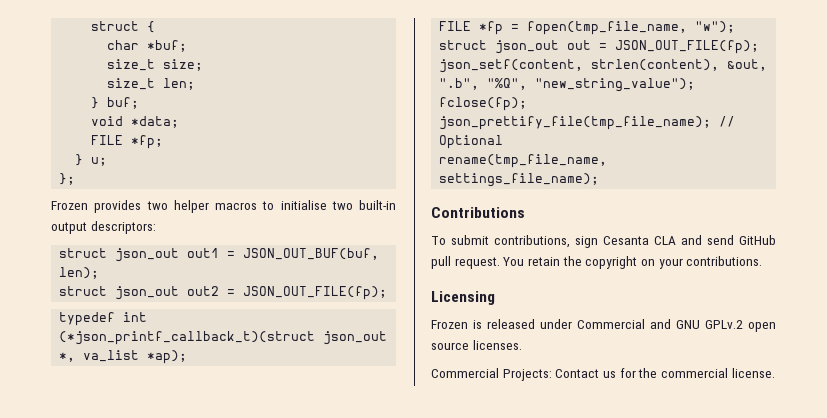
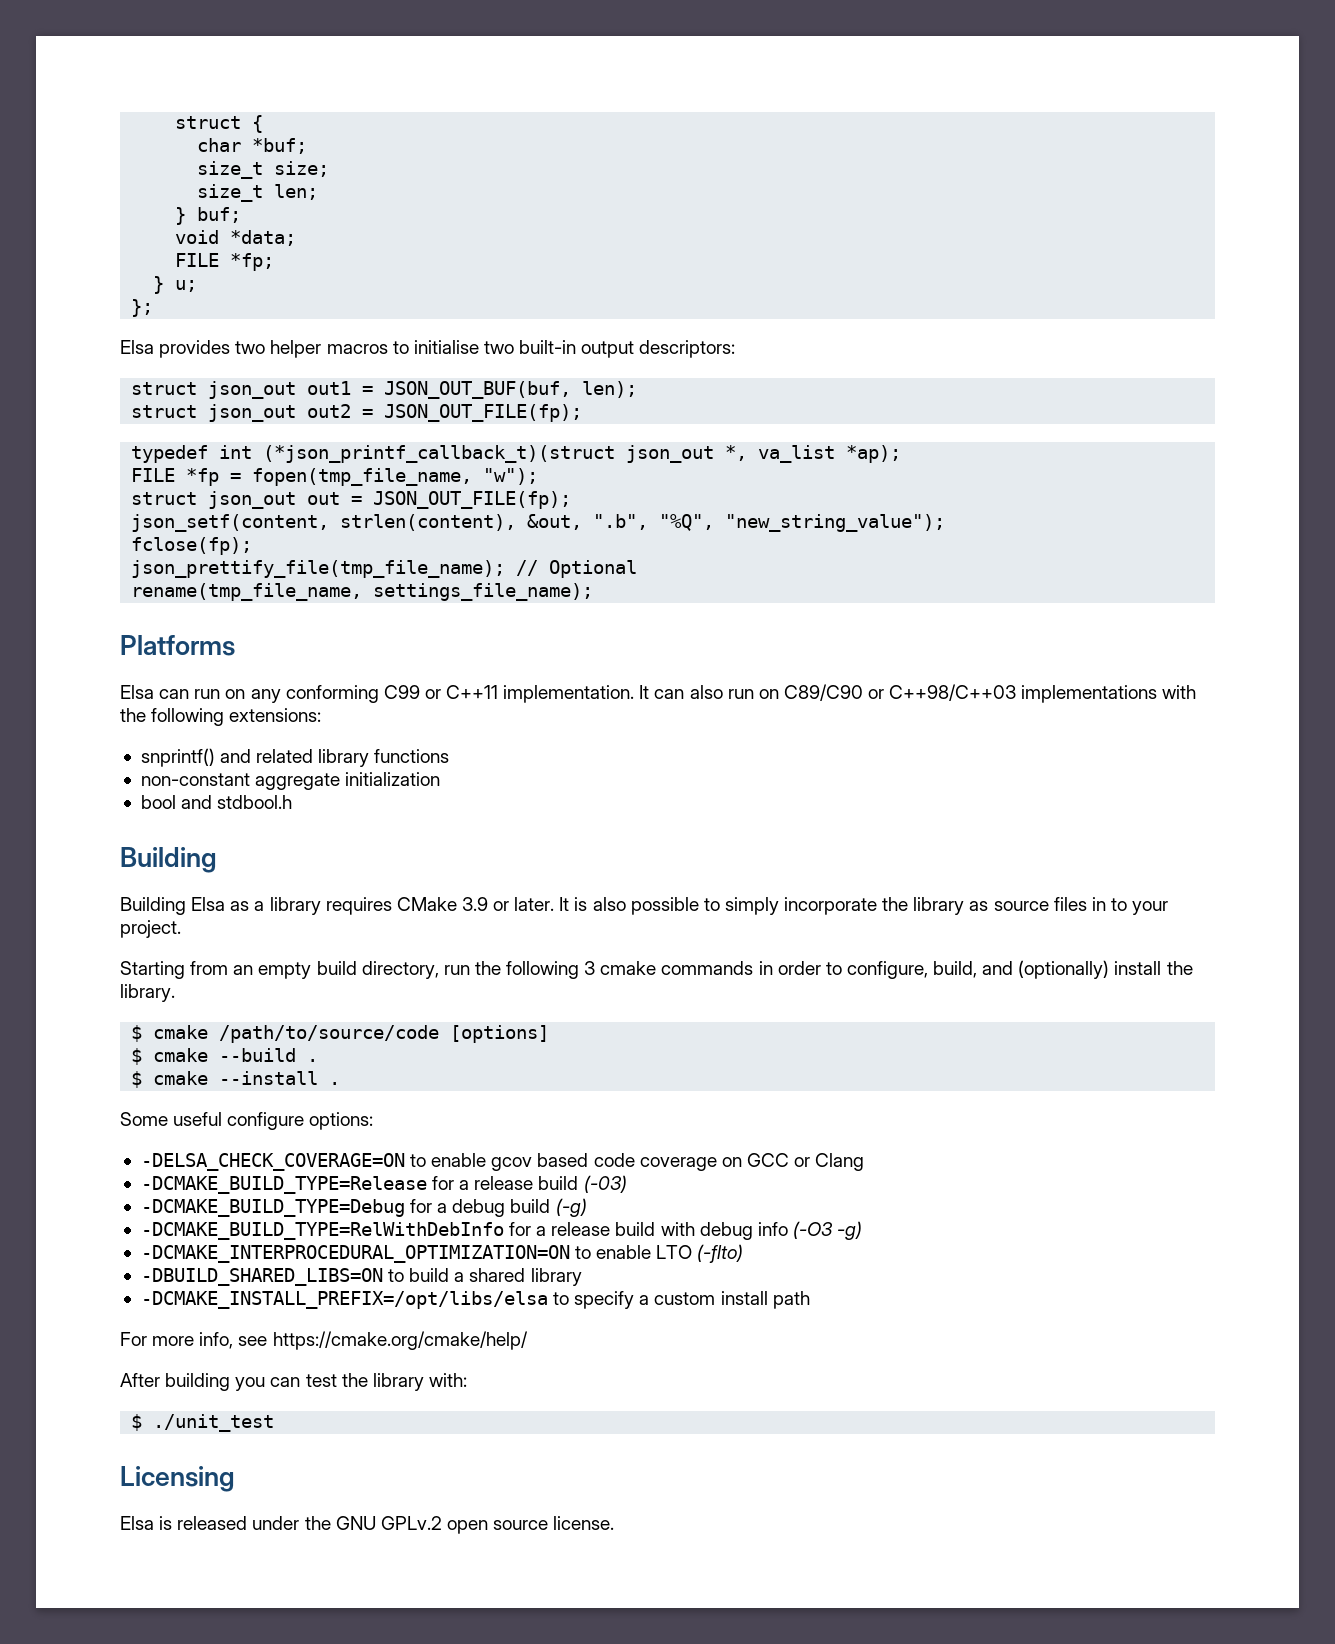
[51,201,88,210] Frozen -> [120,340,154,354] Elsa
[431,207,525,218] [431,235,776,248] [431,256,763,269] Contributions // To submit contributions, sign Cesanta CLA and send GitHub pull request. You retain the copyright on your contributions. -> [120,635,235,656] [120,684,1197,703] [120,708,322,726] [140,748,450,767] [140,772,441,790] [140,795,293,809] [120,847,217,873] [120,897,1169,915] [120,920,181,938] [120,960,1193,979] [120,984,175,1002] [131,1025,550,1043] [131,1048,319,1065] [131,1071,341,1088] [120,1112,374,1130] [140,1153,865,1171] [140,1175,627,1194] [140,1198,587,1217] [140,1221,863,1240] [140,1244,744,1263] [140,1268,582,1286] [140,1291,810,1309] [120,1331,528,1350] [120,1373,467,1391] [131,1414,275,1432] Platforms // Elsa can run on any conforming C99 or C++11 implementation. It can also run on C89/C90 or C++98/C++03 implementations with the following extensions: // snprintf() and related library functions // non-constant aggregate initialization // bool and stdbool.h // Building // Building Elsa as a library requires CMake 3.9 or later. It is also possible to simply incorporate the library as source files in to your project. // Starting from an empty build directory, run the following 3 cmake commands in order to configure, build, and (optionally) install the library. // $ cmake /path/to/source/code [options] // $ cmake --build . // $ cmake --install . // Some useful configure options: // -DELSA_CHECK_COVERAGE=ON to enable gcov based code coverage on GCC or Clang // -DCMAKE_BUILD_TYPE=Release for a release build (-03) // -DCMAKE_BUILD_TYPE=Debug for a debug build (-g) // -DCMAKE_BUILD_TYPE=RelWithDebInfo for a release build with debug info (-O3 -g) // -DCMAKE_INTERPROCEDURAL_OPTIMIZATION=ON to enable LTO (-flto) // -DBUILD_SHARED_LIBS=ON to build a shared library // -DCMAKE_INSTALL_PREFIX=/opt/libs/elsa to specify a custom install path // For more info, see https://cmake.org/cmake/help/ // After building you can test the library with: // $ ./unit_test
[431,320,468,329] Frozen -> [120,1516,154,1530] Elsa
[577,319,671,329] Commercial and -> [304,1516,331,1530] the
[472,340,522,350] [431,368,728,381] licenses. // Commercial Projects: Contact us for the commercial -> (549, 1525) none

